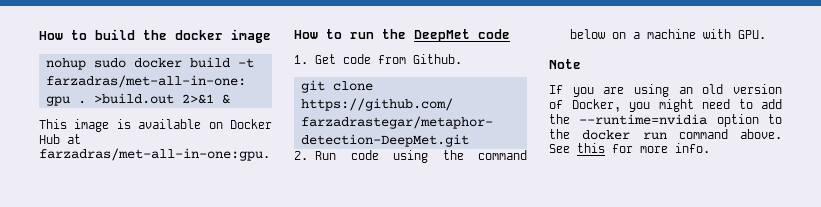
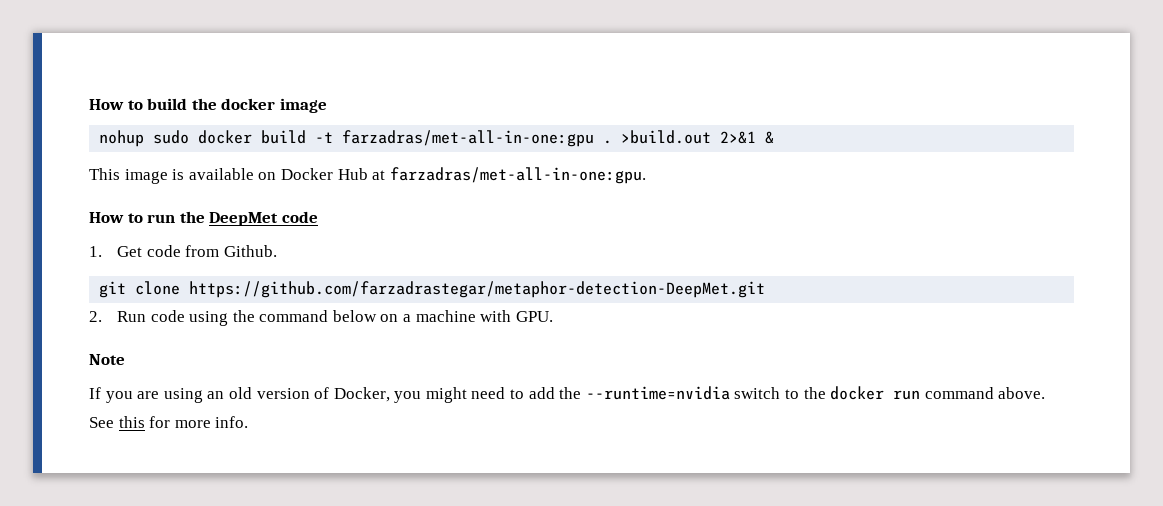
[716,114,759,127] option -> [734,387,781,399] switch

